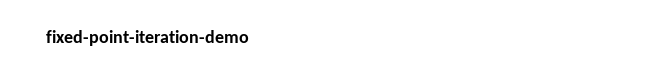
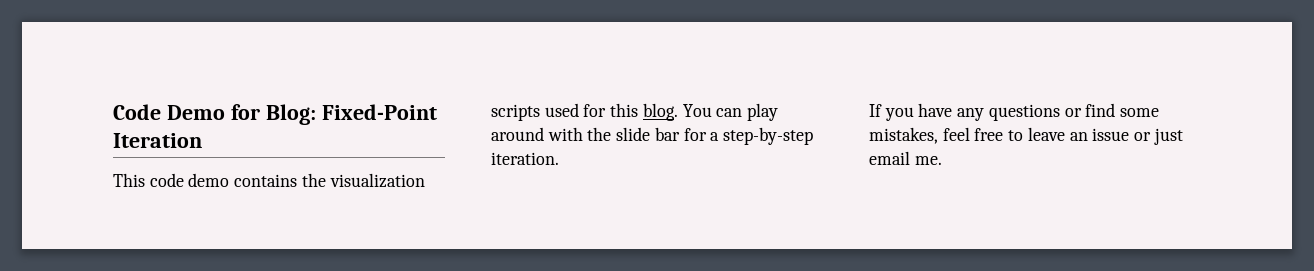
[46,30,249,46] fixed-point-iteration-demo -> [113,104,437,125] [113,133,202,148] [113,173,425,188] [491,103,779,121] [491,127,814,145] [491,152,559,165] [869,103,1160,121] [869,127,1183,145] [869,151,942,165] Code Demo for Blog: Fixed-Point Iteration // This code demo contains the visualization scripts used for this blog. You can play around with the slide bar for a step-by-step iteration. // If you have any questions or find some mistakes, feel free to leave an issue or just email me.

